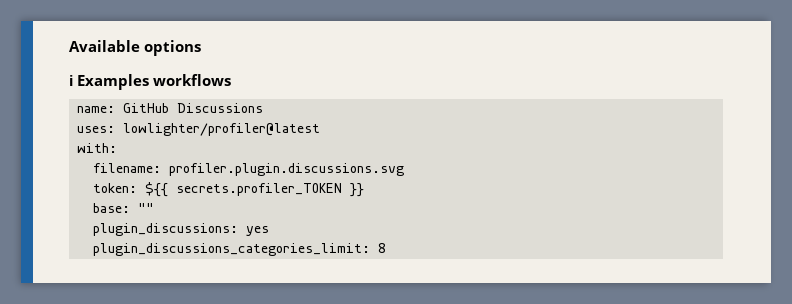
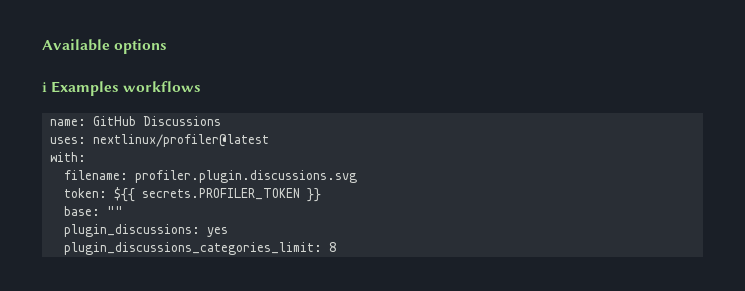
[122,123,320,136] lowlighter/profiler@latest -> [93,134,270,147] nextlinux/profiler@latest
[175,183,342,196] secrets.profiler_TOKEN -> [142,188,301,200] secrets.PROFILER_TOKEN

